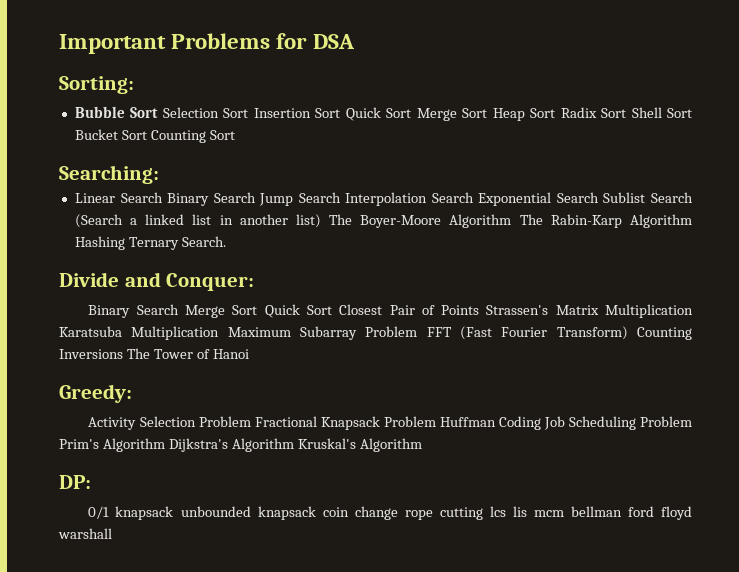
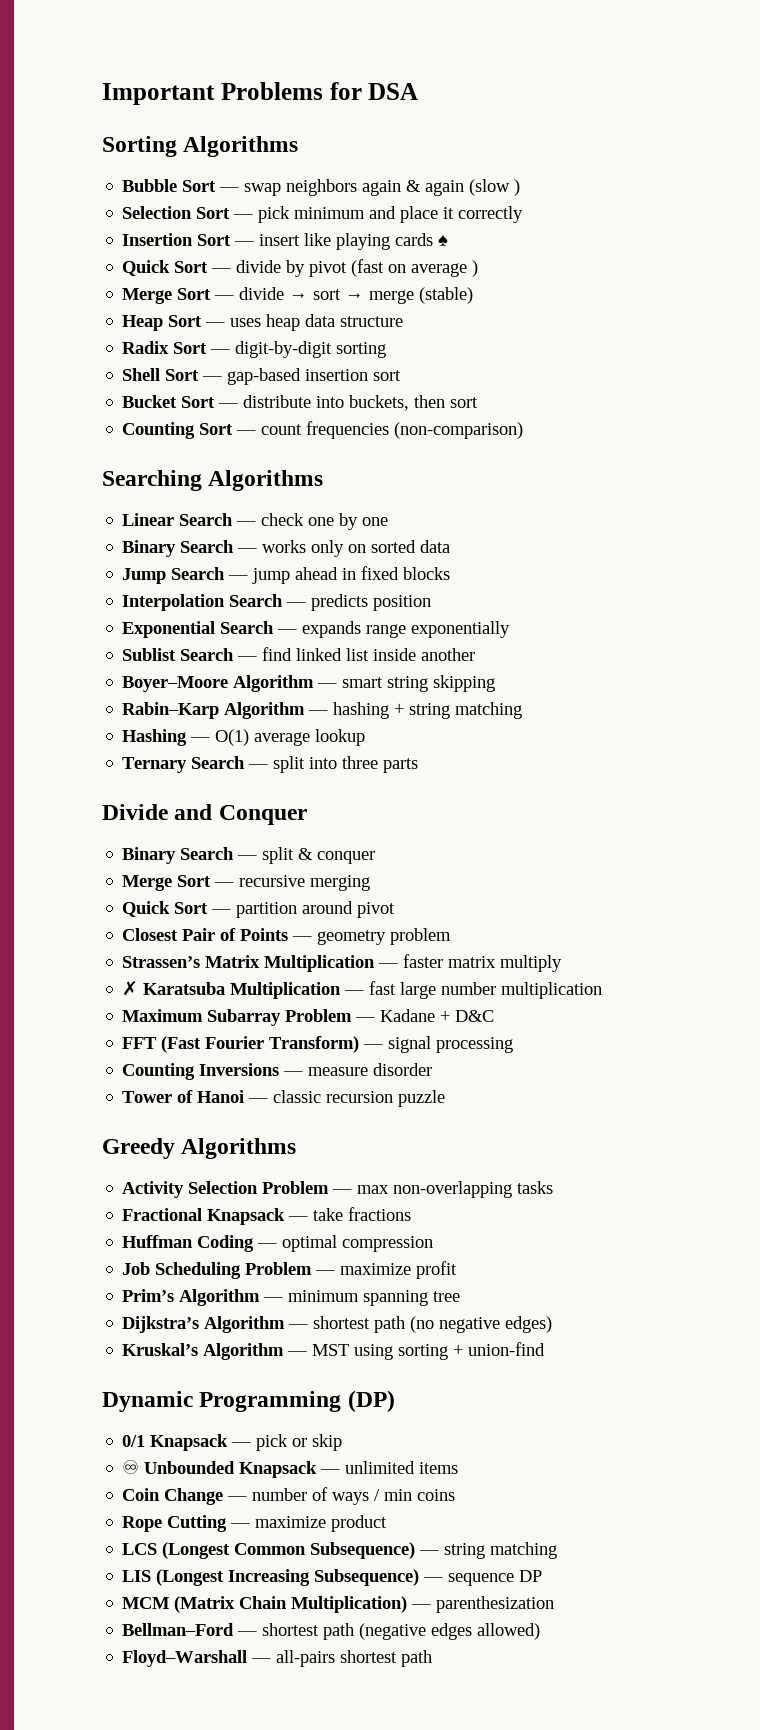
[59,76,134,94] Sorting: -> [102,136,299,157] Sorting Algorithms
[162,107,692,121] [74,129,235,143] [59,165,159,184] [74,192,693,206] [74,214,138,228] Selection Sort Insertion Sort Quick Sort Merge Sort Heap Sort Radix Sort Shell Sort Bucket Sort Counting Sort // Searching: // Linear Search Binary Search Jump Search Interpolation Search Exponential Search Sublist Search (Search a -> [219,179,521,196] [122,206,524,223] [122,233,449,250] [122,259,479,277] [122,287,474,304] [122,314,404,331] [122,341,387,358] [122,368,402,385] [122,395,479,411] [122,421,524,439] [102,470,324,491] [122,513,389,530] [122,540,451,557] [122,566,451,584] [122,594,432,611] [122,621,511,638] [122,647,293,661] — swap neighbors again & again (slow ) // Selection Sort — pick minimum and place it correctly // Insertion Sort — insert like playing cards ♠ // Quick Sort — divide by pivot (fast on average ) // Merge Sort — divide → sort → merge (stable) // Heap Sort — uses heap data structure // Radix Sort — digit-by-digit sorting // Shell Sort — gap-based insertion sort // Bucket Sort — distribute into buckets, then sort // Counting Sort — count frequencies (non-comparison) // Searching Algorithms // Linear Search — check one by one // Binary Search — works only on sorted data // Jump Search — jump ahead in fixed blocks // Interpolation Search — predicts position // Exponential Search — expands range exponentially // Sublist Search — find
[219,215,233,225] in -> [373,648,417,661] inside
[295,214,692,228] [74,236,226,250] list) The Boyer-Moore Algorithm The Rabin-Karp Algorithm Hashing Ternary Search. -> [122,675,496,692] [122,702,523,719] [122,729,366,746] [122,756,419,773] // Boyer–Moore Algorithm — smart string skipping // Rabin–Karp Algorithm — hashing + string matching // Hashing — O(1) average lookup // Ternary Search — split into three parts
[166,273,255,291] [88,304,693,318] [59,326,692,340] [59,348,249,359] [59,384,132,403] [88,416,692,430] [59,438,422,452] [59,475,91,489] [88,506,692,520] [58,528,112,539] Conquer: // Binary Search Merge Sort Quick Sort Closest Pair of Points Strassen's Matrix Multiplication Karatsuba Multiplication Maximum Subarray Problem FFT (Fast Fourier Transform) Counting Inversions The Tower of Hanoi // Greedy: // Activity Selection Problem Fractional Knapsack Problem Huffman Coding Job Scheduling Problem Prim's Algorithm Dijkstra's Algorithm Kruskal's Algorithm // DP: // 0/1 knapsack unbounded knapsack coin change rope cutting lcs lis mcm bellman ford floyd warshall -> [218,805,307,825] [122,847,376,864] [122,875,371,891] [122,901,396,918] [122,928,452,945] [122,954,563,972] [122,981,603,999] [122,1009,495,1026] [122,1036,514,1053] [122,1063,433,1080] [122,1090,446,1107] [102,1138,297,1159] [122,1181,554,1198] [122,1207,412,1225] [122,1235,434,1252] [122,1261,458,1279] [122,1289,461,1306] [122,1316,553,1333] [122,1342,546,1360] [102,1390,395,1412] [122,1434,343,1451] [122,1460,459,1478] [122,1487,456,1505] [122,1515,388,1532] [122,1542,558,1559] [122,1569,543,1586] [122,1596,555,1613] [122,1623,541,1640] [122,1650,433,1667] Conquer // Binary Search — split & conquer // Merge Sort — recursive merging // Quick Sort — partition around pivot // Closest Pair of Points — geometry problem // Strassen’s Matrix Multiplication — faster matrix multiply // ✗ Karatsuba Multiplication — fast large number multiplication // Maximum Subarray Problem — Kadane + D&C // FFT (Fast Fourier Transform) — signal processing // Counting Inversions — measure disorder // Tower of Hanoi — classic recursion puzzle // Greedy Algorithms // Activity Selection Problem — max non-overlapping tasks // Fractional Knapsack — take fractions // Huffman Coding — optimal compression // Job Scheduling Problem — maximize profit // Prim’s Algorithm — minimum spanning tree // Dijkstra’s Algorithm — shortest path (no negative edges) // Kruskal’s Algorithm — MST using sorting + union-find // Dynamic Programming (DP) // 0/1 Knapsack — pick or skip // ♾ Unbounded Knapsack — unlimited items // Coin Change — number of ways / min coins // Rope Cutting — maximize product // LCS (Longest Common Subsequence) — string matching // LIS (Longest Increasing Subsequence) — sequence DP // MCM (Matrix Chain Multiplication) — parenthesization // Bellman–Ford — shortest path (negative edges allowed) // Floyd–Warshall — all-pairs shortest path

